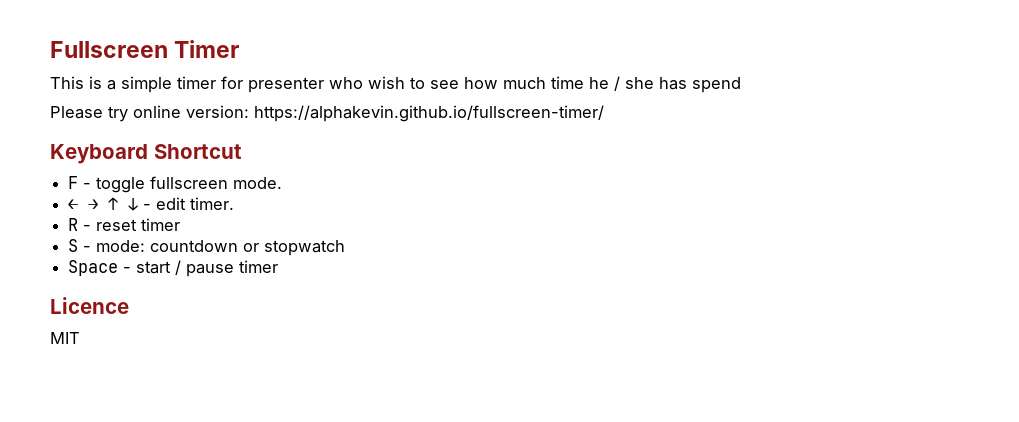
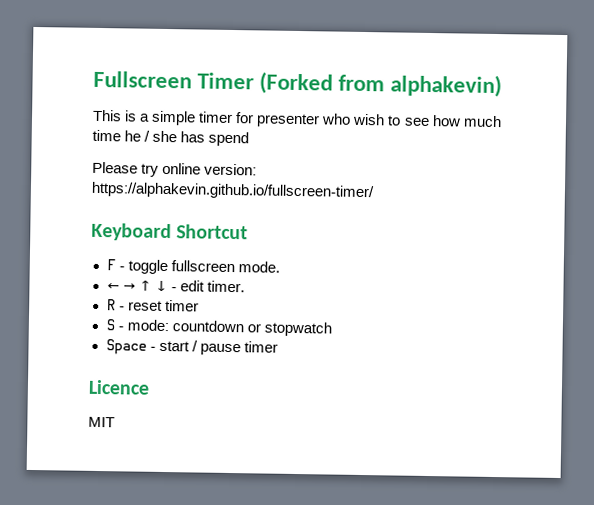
(240, 49) none -> [259,71,503,98] (Forked from alphakevin)

